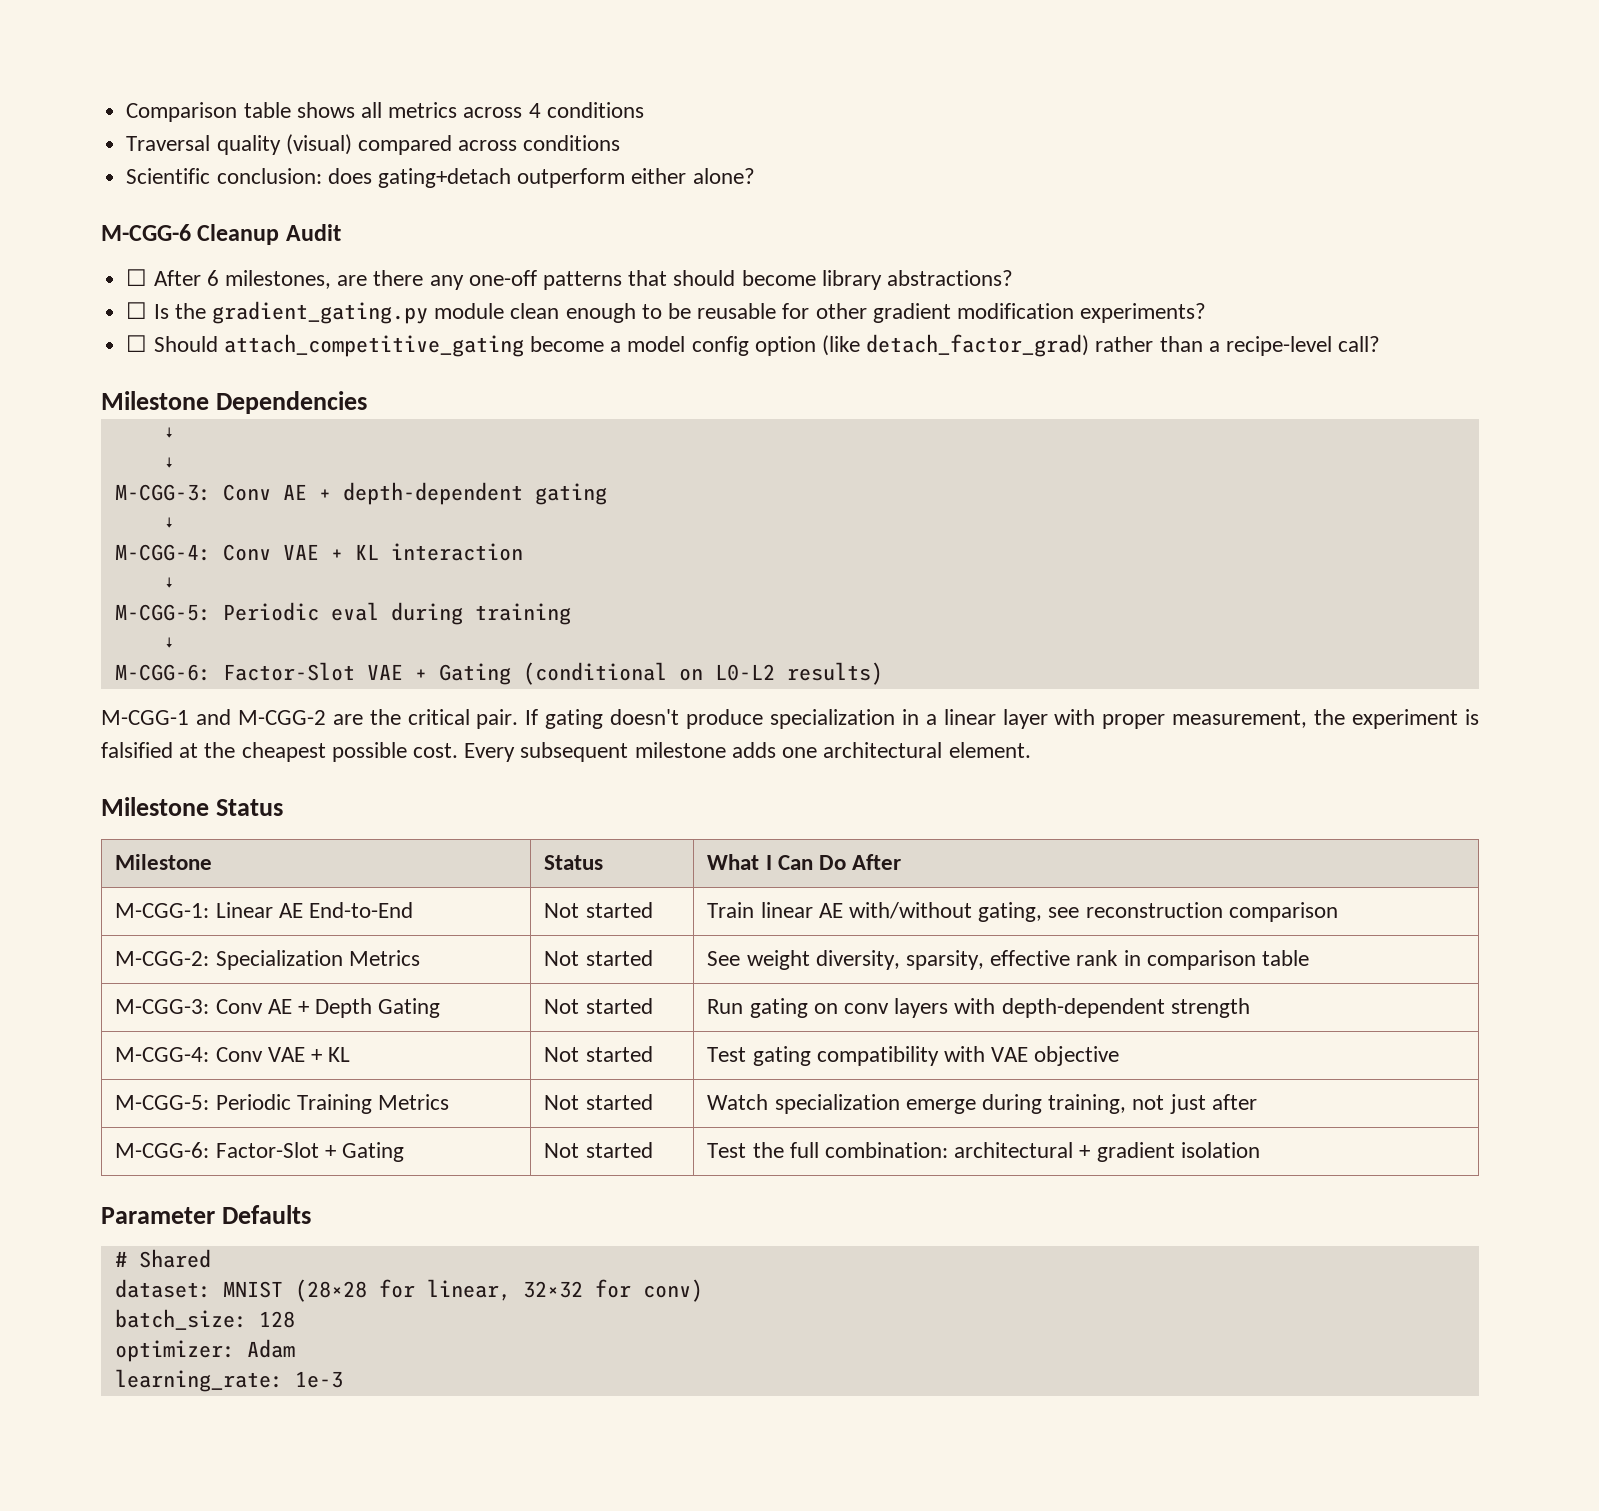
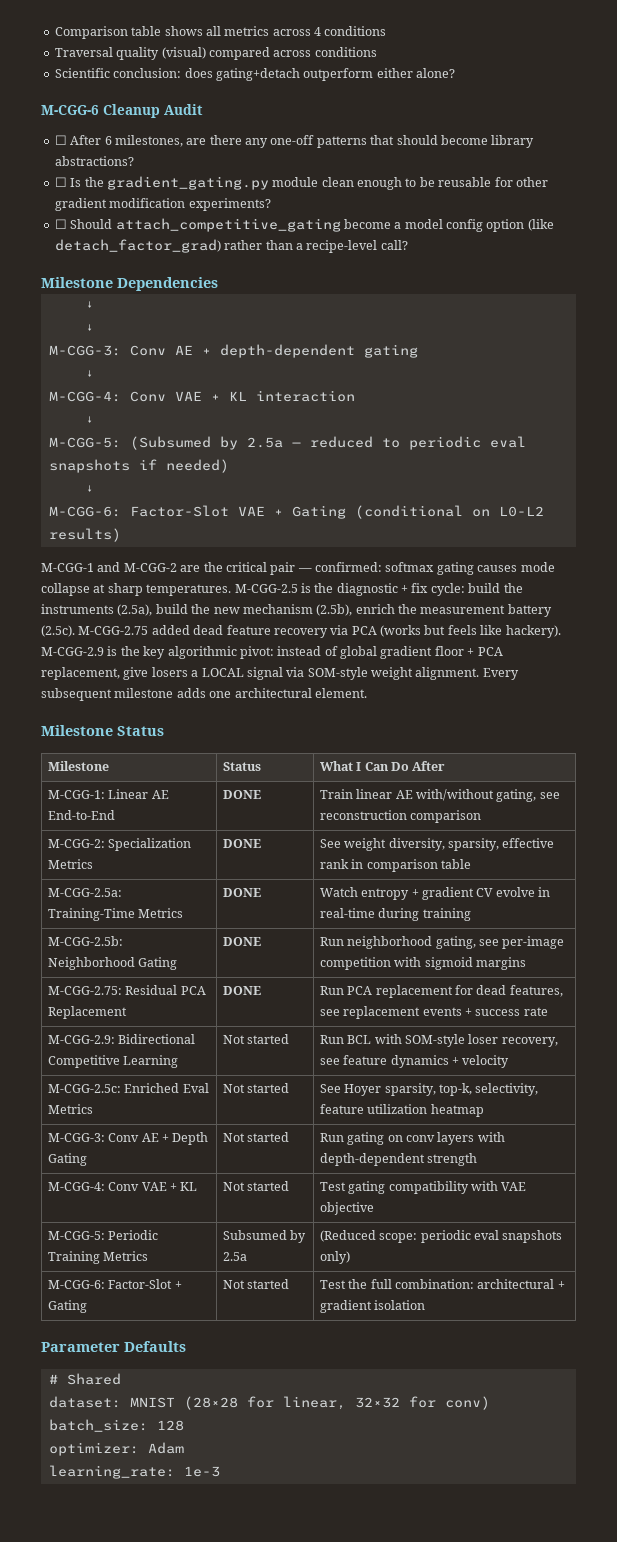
[222,602,571,625] Periodic eval during training -> [129,436,526,450] [48,459,229,473] (Subsumed by 2.5a — reduced to periodic eval snapshots if needed)
[476,709,1480,729] [101,742,459,762] pair. If gating doesn't produce specialization in a linear layer with proper measurement, the experiment is falsified at the cheapest possible cost. -> [270,562,555,575] [41,583,523,596] [41,604,552,617] [41,625,561,638] [41,646,503,659] [41,667,480,680] pair — confirmed: softmax gating causes mode collapse at sharp temperatures. M-CGG-2.5 is the diagnostic + fix cycle: build the instruments (2.5a), build the new mechanism (2.5b), enrich the measurement battery (2.5c). M-CGG-2.75 added dead feature recovery via PCA (works but feels like hackery). M-CGG-2.9 is the key algorithmic pivot: instead of global gradient floor + PCA replacement, give losers a LOCAL signal via SOM-style weight alignment.
[544,902,653,918] Not started -> [222,790,261,799] DONE
[544,950,653,966] Not started -> [222,839,261,848] DONE
(1310, 958) none -> [47,888,122,897] [47,908,184,921] [222,888,261,897] [319,887,551,900] [319,908,471,921] [47,936,123,946] [47,957,178,970] [222,937,261,946] [319,936,565,949] [319,957,526,970] [47,985,206,995] [47,1006,127,1019] [222,986,261,995] [319,985,563,998] [319,1006,548,1019] [47,1034,196,1044] [47,1055,179,1068] [222,1034,290,1044] [319,1034,558,1047] [319,1055,510,1068] [47,1083,209,1093] [47,1104,93,1114] [222,1083,290,1093] [319,1083,539,1096] [319,1104,484,1117] // M-CGG-2.5a: Training-Time Metrics | DONE | Watch entropy + gradient CV evolve in real-time during training // M-CGG-2.5b: Neighborhood Gating | DONE | Run neighborhood gating, see per-image competition with sigmoid margins // M-CGG-2.75: Residual PCA Replacement | DONE | Run PCA replacement for dead features, see replacement events + success rate // M-CGG-2.9: Bidirectional Competitive Learning | Not started | Run BCL with SOM-style loser recovery, see feature dynamics + velocity // M-CGG-2.5c: Enriched Eval Metrics | Not started | See Hoyer sparsity, top-k, selectivity, feature utilization heatmap
[544,1094,653,1110] [707,1094,1257,1114] Not started | Watch specialization emerge during training, not just after -> [222,1230,307,1243] [222,1252,247,1261] [319,1230,563,1243] [319,1251,350,1264] Subsumed by 2.5a | (Reduced scope: periodic eval snapshots only)

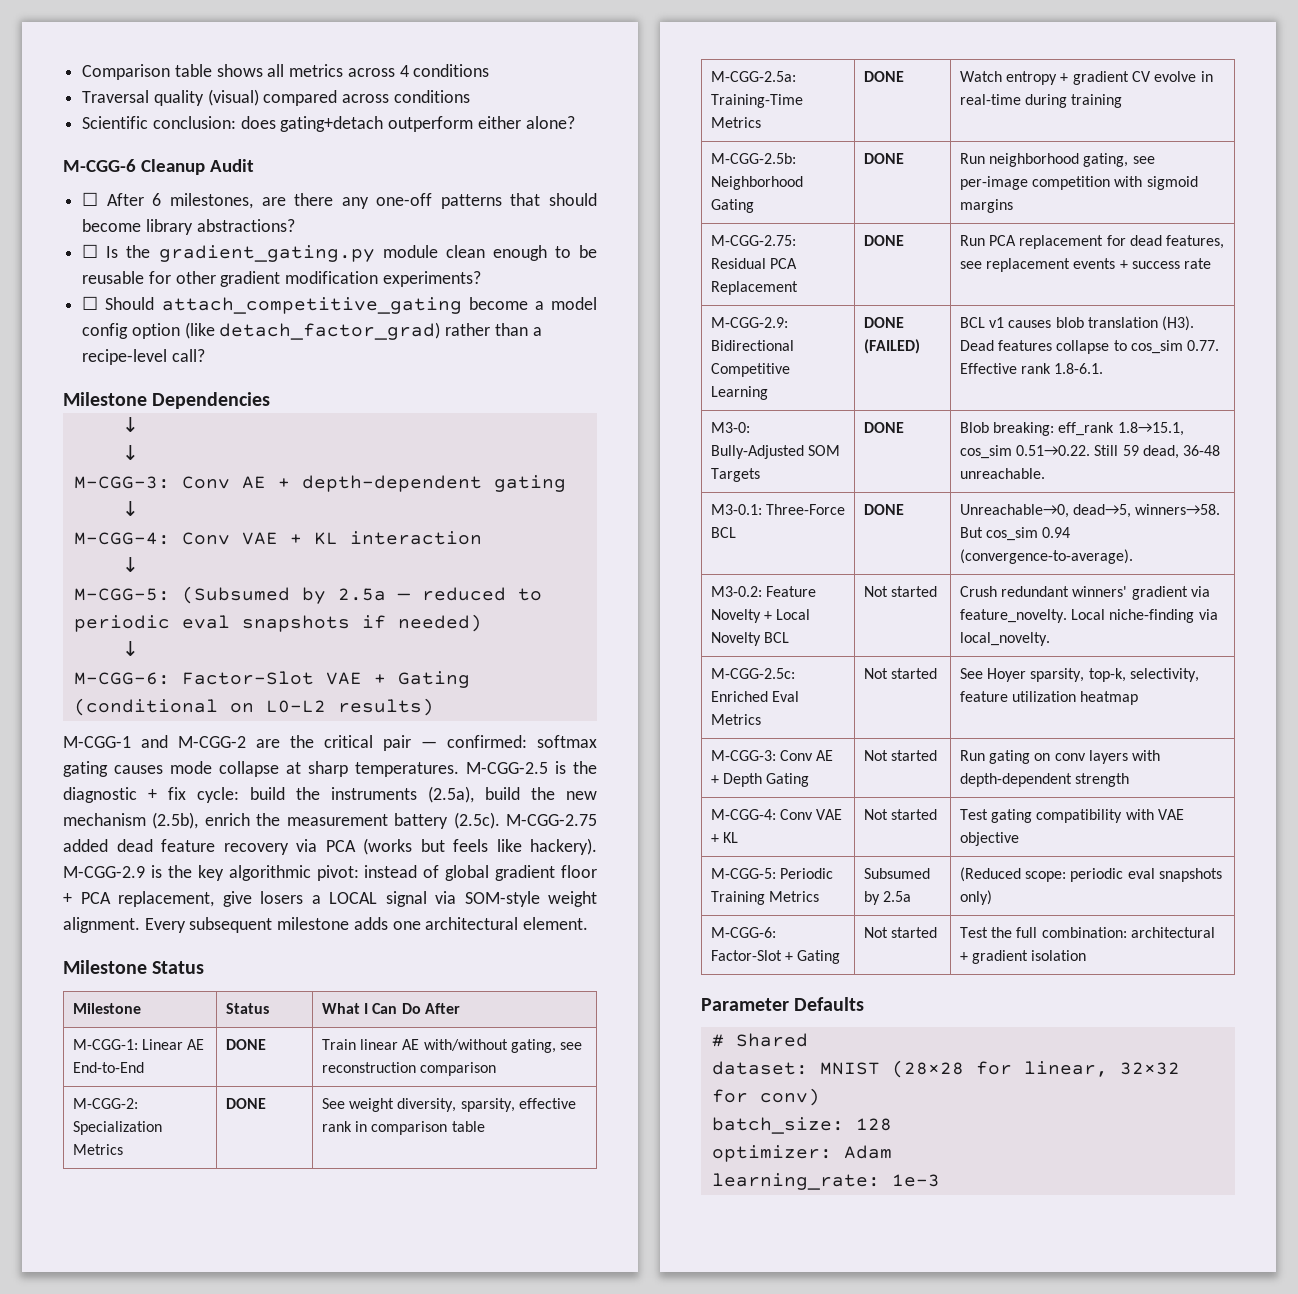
[222,1034,290,1044] [319,1034,558,1047] [319,1055,510,1068] Not started | Run BCL with SOM-style loser recovery, see feature dynamics + velocity -> [863,317,904,328] [863,339,920,354] [959,316,1195,331] [959,340,1220,354] [959,363,1104,374] [710,422,750,433] [710,445,840,459] [710,468,760,482] [863,422,904,433] [959,422,1184,436] [959,445,1221,459] [959,468,1045,479] [710,504,845,515] [710,527,736,538] [863,504,904,515] [959,504,1221,518] [959,527,1071,541] [959,549,1133,564] [710,586,816,597] [710,609,811,623] [710,632,789,646] [863,586,937,597] [959,586,1210,600] [959,609,1218,623] [959,632,1050,646] DONE (FAILED) | BCL v1 causes blob translation (H3). Dead features collapse to cos_sim 0.77. Effective rank 1.8-6.1. // M3-0: Bully-Adjusted SOM Targets | DONE | Blob breaking: eff_rank 1.8→15.1, cos_sim 0.51→0.22. Still 59 dead, 36-48 unreachable. // M3-0.1: Three-Force BCL | DONE | Unreachable→0, dead→5, winners→58. But cos_sim 0.94 (convergence-to-average). // M3-0.2: Feature Novelty + Local Novelty BCL | Not started | Crush redundant winners' gradient via feature_novelty. Local niche-finding via local_novelty.

